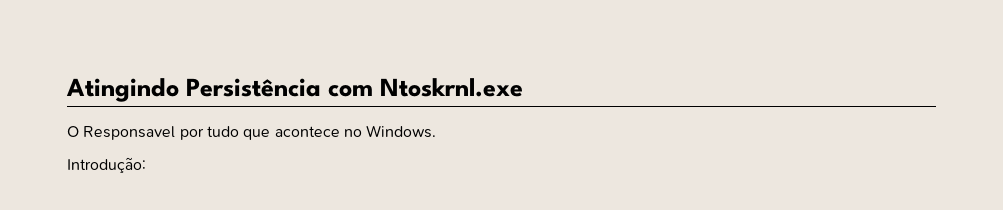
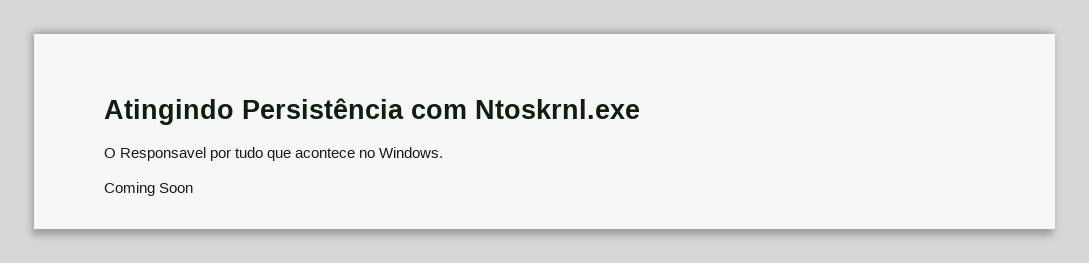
[67,157,146,173] Introdução: -> [104,182,194,196] Coming Soon

